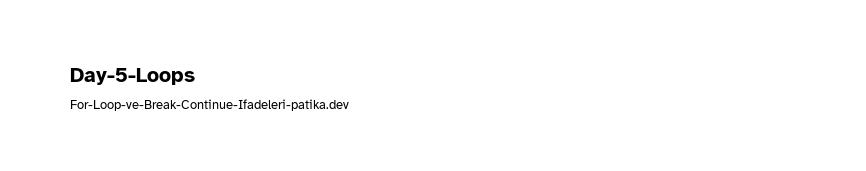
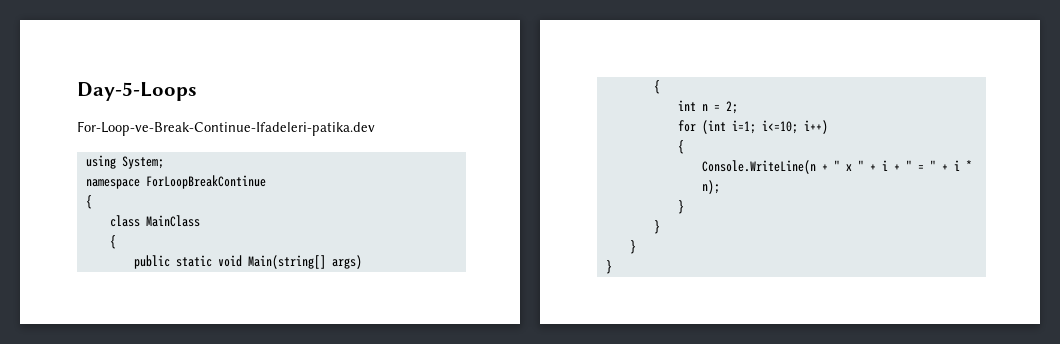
(349, 105) none -> [85,155,164,169] [85,175,266,189] [85,195,92,209] [109,215,200,227] [109,235,116,249] [133,255,362,269] [653,80,660,94] [677,100,738,114] [677,120,828,134] [677,140,684,154] [701,160,972,174] [701,180,720,194] [677,200,684,214] [653,220,660,234] [629,240,636,254] [605,260,612,274] // using System; // namespace ForLoopBreakContinue // { // class MainClass // { // public static void Main(string[] args) // { // int n = 2; // for (int i=1; i<=10; i++) // { // Console.WriteLine(n + " x " + i + " = " + i * n); // } // } // } // }

